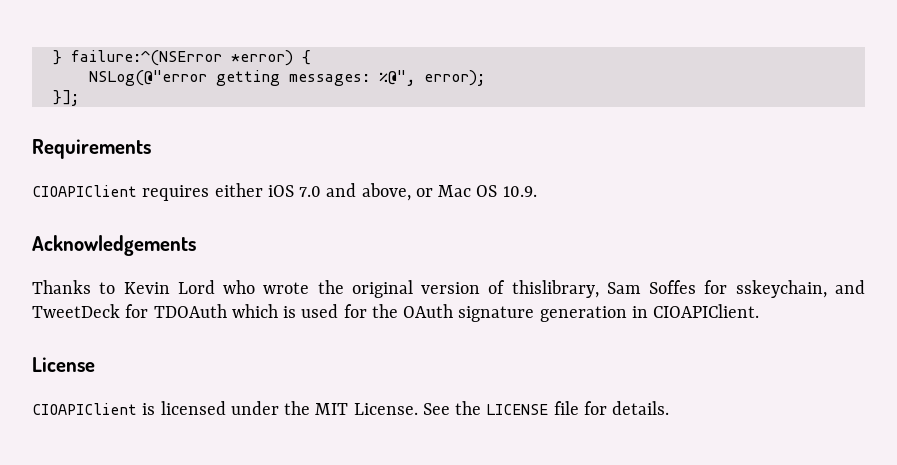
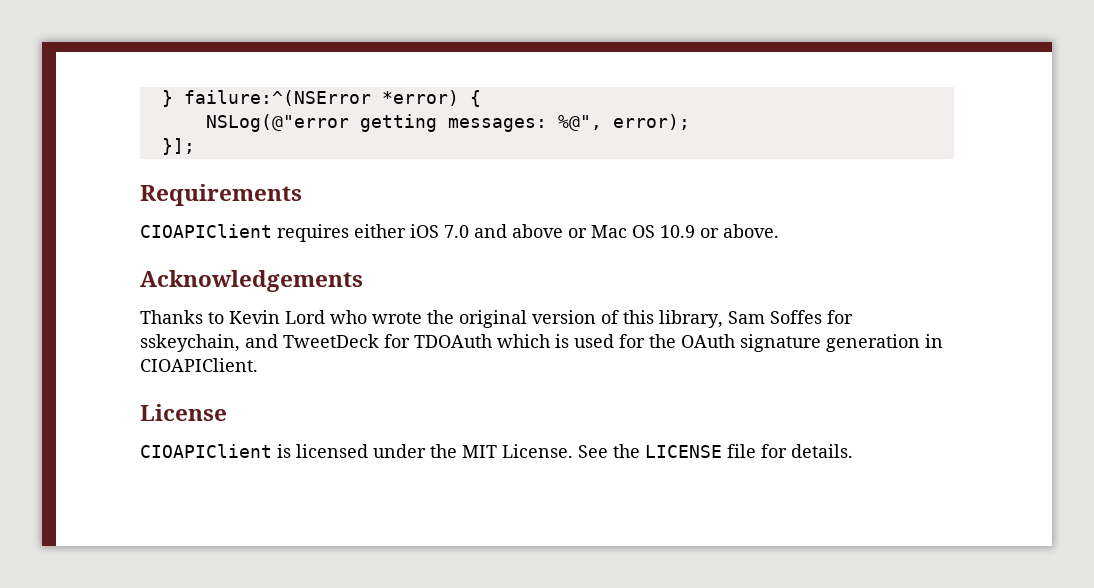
[361,183,411,201] above, -> [512,224,563,238] above
[502,186,537,197] 10.9. -> [660,224,779,238] 10.9 or above.
[511,280,599,298] thislibrary, -> [623,310,723,328] this library,

